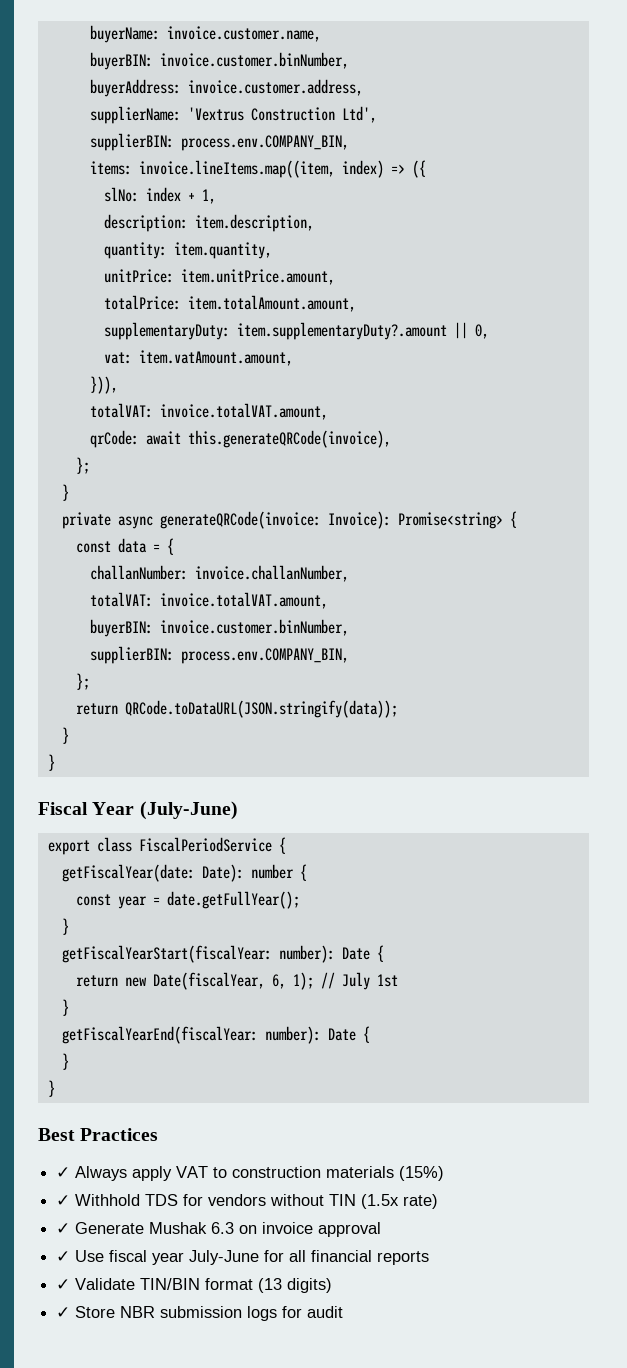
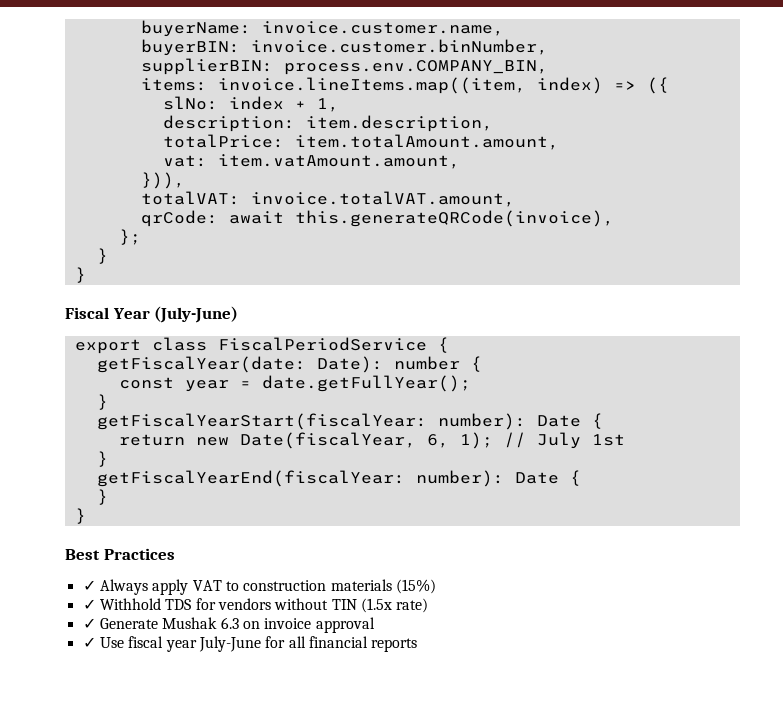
[89,79,363,97] [89,106,377,124] // buyerAddress: invoice.customer.address, // supplierName: 'Vextrus Construction Ltd', -> (548, 47) none
[103,242,272,259] [103,269,335,285] [103,295,356,312] [103,322,489,340] quantity: item.quantity, // unitPrice: item.unitPrice.amount, // totalPrice: item.totalAmount.amount, // supplementaryDuty: item.supplementaryDuty?.amount || 0, -> [162,134,559,150] totalPrice: item.totalAmount.amount,
[61,511,517,529] [75,538,174,555] [89,565,349,582] [89,592,328,609] [89,619,349,637] [89,646,349,664] [75,673,90,690] [75,700,398,718] [61,727,69,744] // private async generateQRCode(invoice: Invoice): Promise<string> { // const data = { // challanNumber: invoice.challanNumber, // totalVAT: invoice.totalVAT.amount, // buyerBIN: invoice.customer.binNumber, // supplierBIN: process.env.COMPANY_BIN, // }; // return QRCode.toDataURL(JSON.stringify(data)); // } -> (108, 256) none
[56,1278,333,1293] [56,1306,344,1321] // ✓ Validate TIN/BIN format (13 digits) // ✓ Store NBR submission logs for audit -> (418, 645) none

